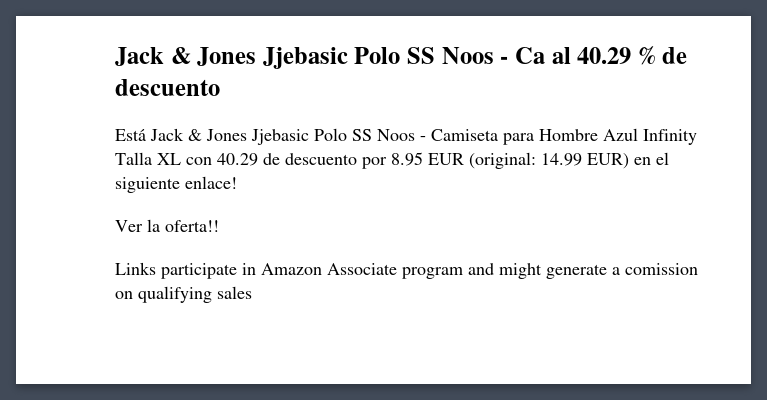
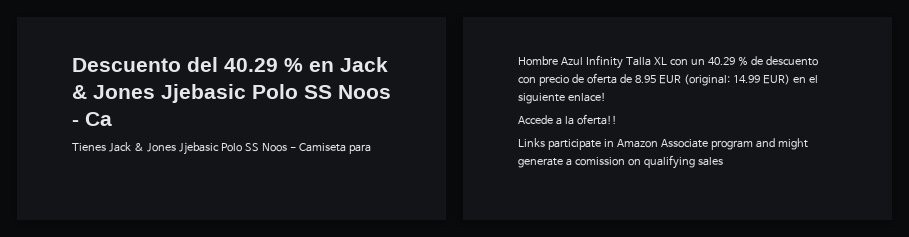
(115, 56) none -> [72,57,334,72] Descuento del 40.29 % en
[551,46,688,65] [115,79,220,96] [115,129,146,141] al 40.29 % de descuento // Está -> [72,143,106,151] // Tienes
[217,153,387,169] 40.29 de descuento por -> [690,56,818,66] [518,73,632,86] un 40.29 % de descuento con precio de oferta de
[115,220,143,232] Ver -> [518,115,562,125] Accede a

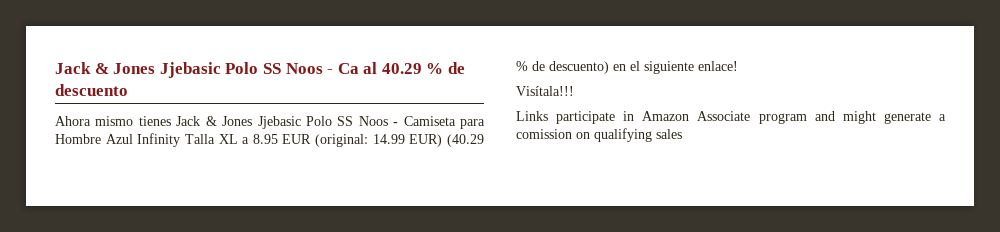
[72,57,334,72] Descuento del 40.29 % en -> (55, 68) none
[72,143,106,151] // Tienes -> [363,62,466,74] [55,84,128,96] [55,116,171,126] al 40.29 % de descuento // Ahora mismo tienes
[669,56,818,66] [518,73,632,86] con un 40.29 % de descuento con precio de oferta de -> [242,137,250,144] a
(790, 79) none -> [446,134,484,147] [516,61,609,74] (40.29 % de descuento)
[518,114,617,125] Accede a la oferta!! -> [516,86,574,96] Visítala!!!

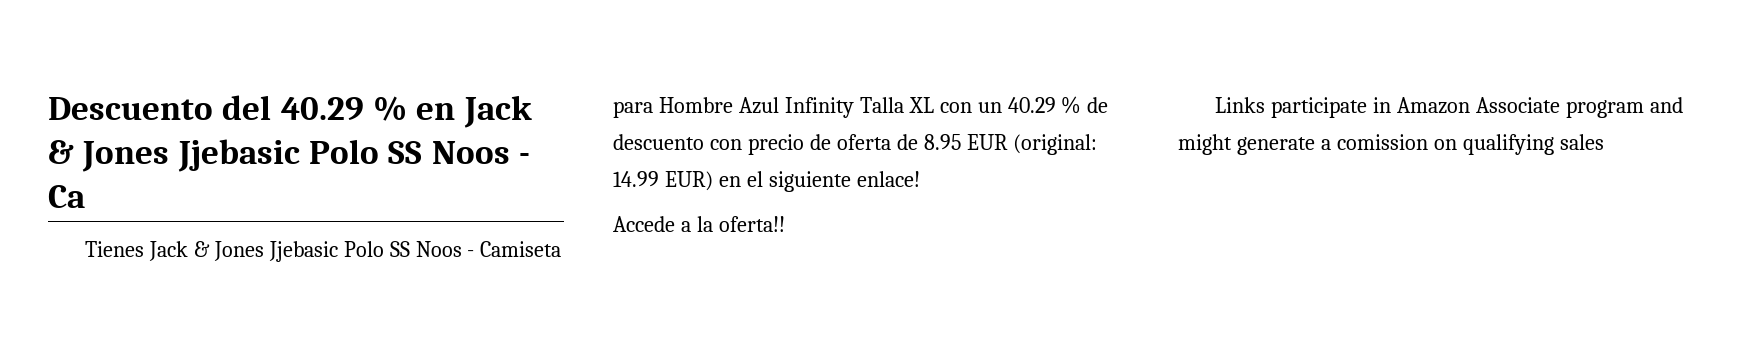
(55, 68) none -> [48,95,456,121] Descuento del 40.29 % en
[363,62,466,74] [55,84,128,96] [55,116,171,126] al 40.29 % de descuento // Ahora mismo tienes -> [84,241,144,257] // Tienes
[242,137,250,144] a -> [939,96,1109,114] [613,134,918,155] con un 40.29 % de descuento con precio de oferta de
[446,134,484,147] [516,61,609,74] (40.29 % de descuento) -> (713, 181) none
[516,86,574,96] Visítala!!! -> [613,216,785,232] Accede a la oferta!!

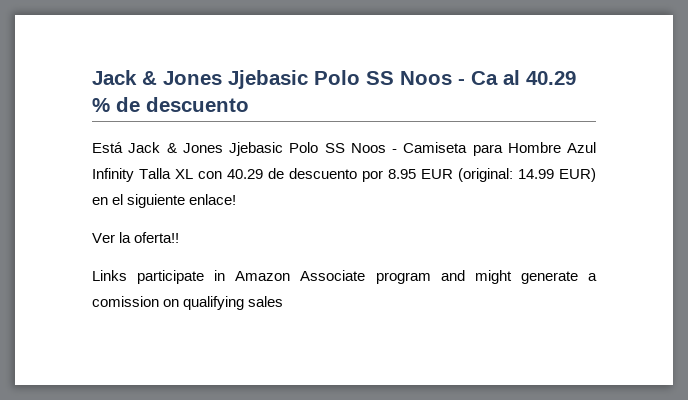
[48,95,456,121] Descuento del 40.29 % en -> (92, 77) none
[84,241,144,257] // Tienes -> [503,70,576,85] [92,97,249,112] [92,142,123,153] al 40.29 % de descuento // Está
[977,96,1109,114] [613,134,918,155] un 40.29 % de descuento con precio de oferta de -> [227,168,383,182] 40.29 de descuento por
[613,216,691,232] Accede a -> [92,233,115,243] Ver

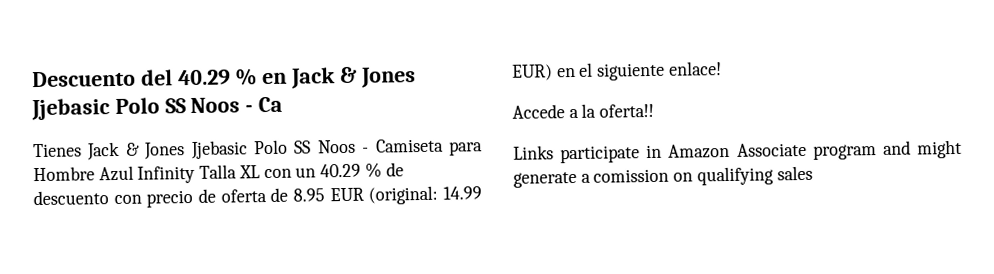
(92, 77) none -> [32,68,288,88] Descuento del 40.29 % en
[503,70,576,85] [92,97,249,112] [92,142,123,153] al 40.29 % de descuento // Está -> [33,143,82,158] // Tienes
[227,168,383,182] 40.29 de descuento por -> [295,162,404,178] [33,187,289,208] un 40.29 % de descuento con precio de oferta de
[92,233,115,243] Ver -> [512,104,579,119] Accede a

